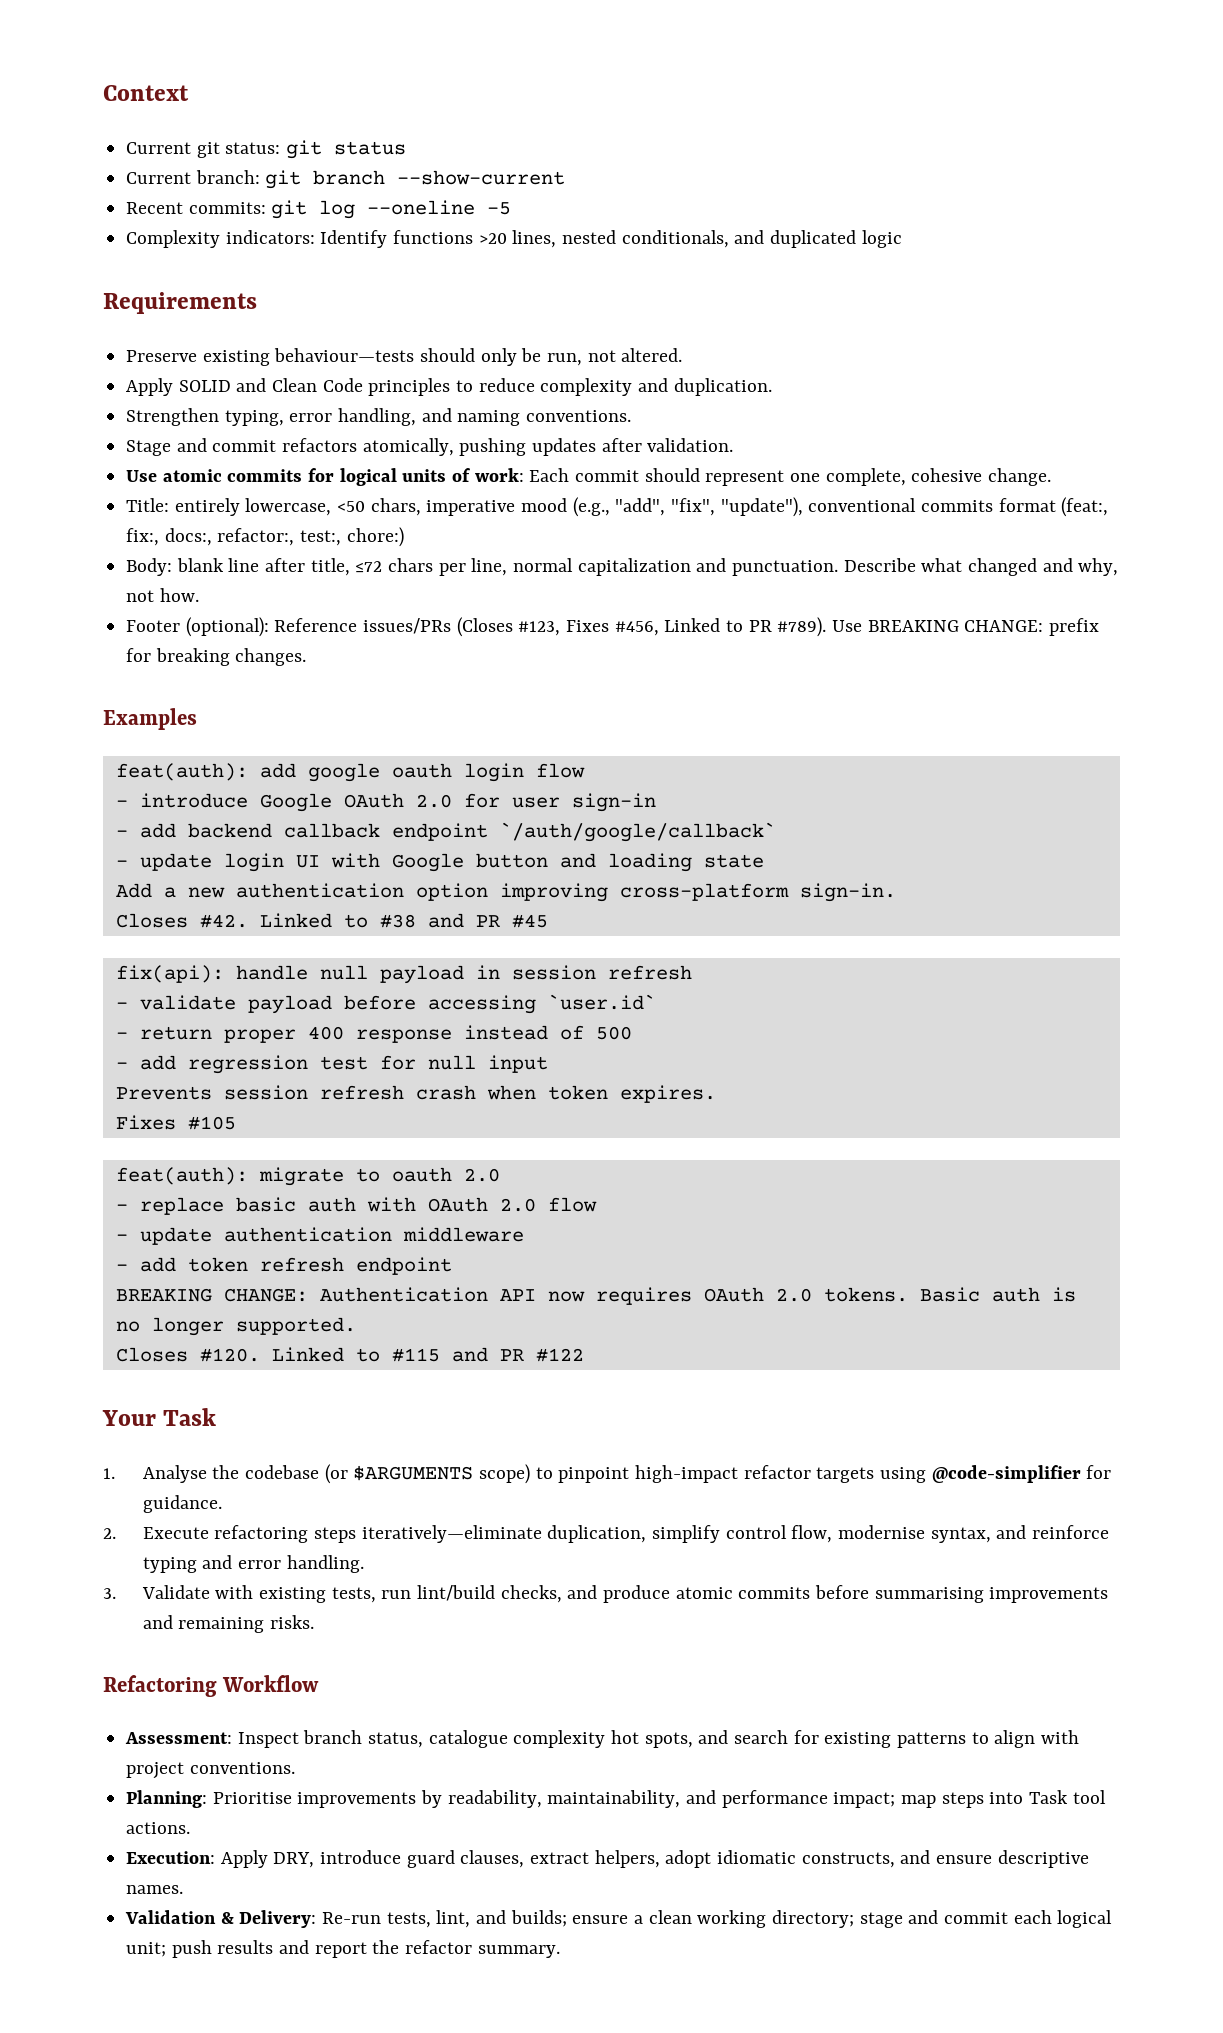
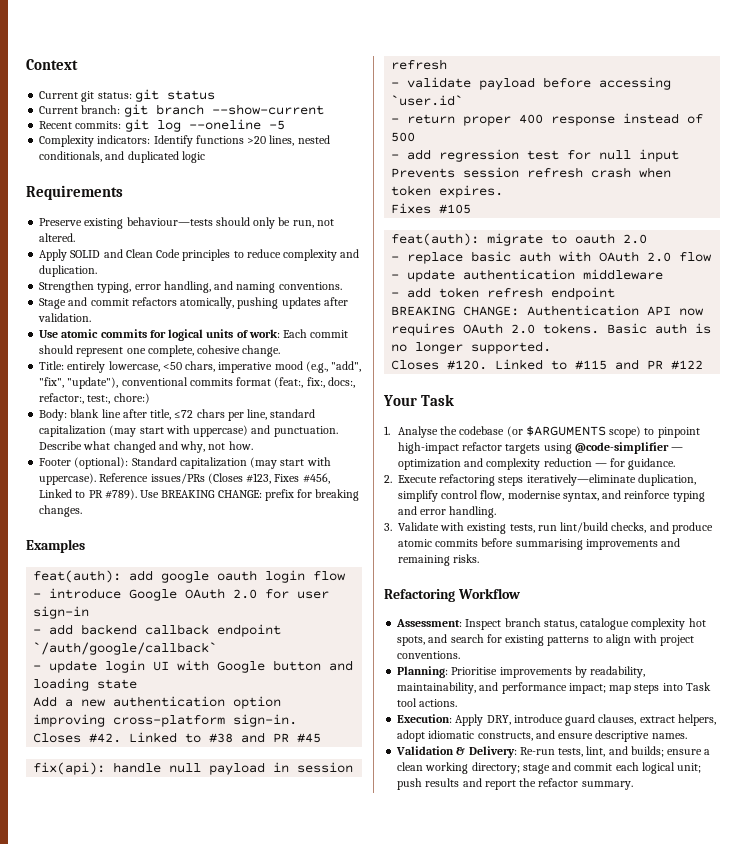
[513,558,691,576] normal capitalization -> [270,409,316,418] [39,425,249,437] standard capitalization (may start with uppercase)
(269, 627) none -> [131,457,331,469] [39,473,97,485] Standard capitalization (may start with uppercase).
(1081, 1474) none -> [671,447,684,451] [397,458,607,470] — optimization and complexity reduction —

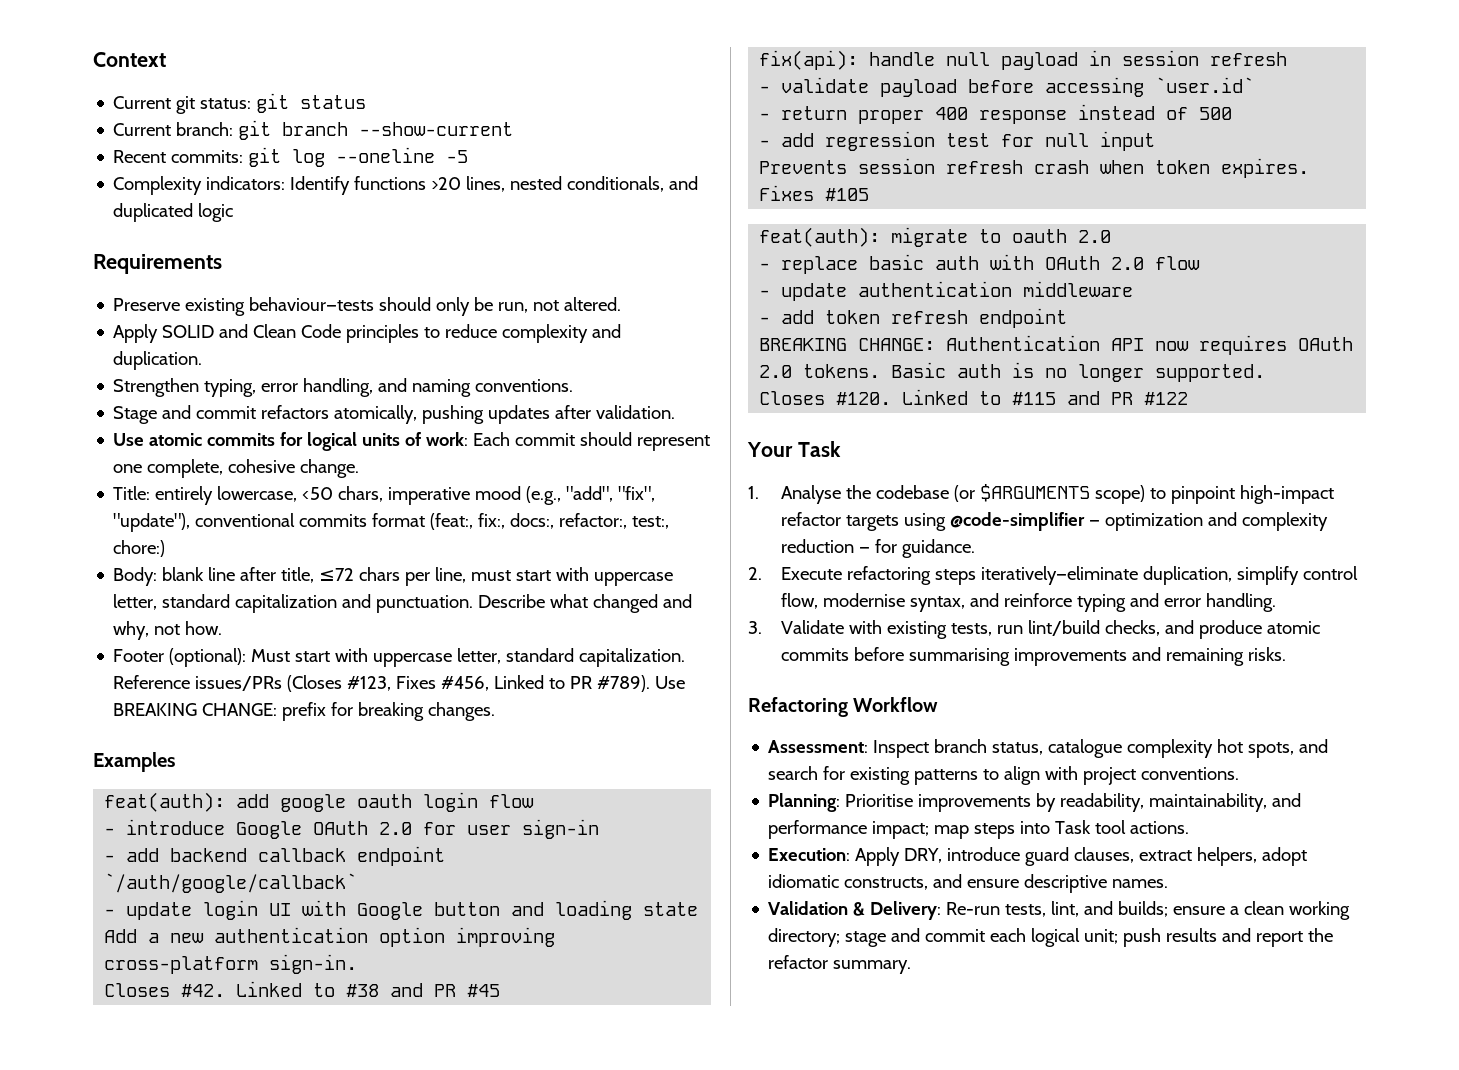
[270,409,316,418] [39,425,249,437] standard capitalization (may start with uppercase) -> [471,567,674,586] [113,594,338,613] must start with uppercase letter, standard capitalization
[131,457,331,469] [39,473,97,485] Standard capitalization (may start with uppercase). -> [251,648,686,667] Must start with uppercase letter, standard capitalization.

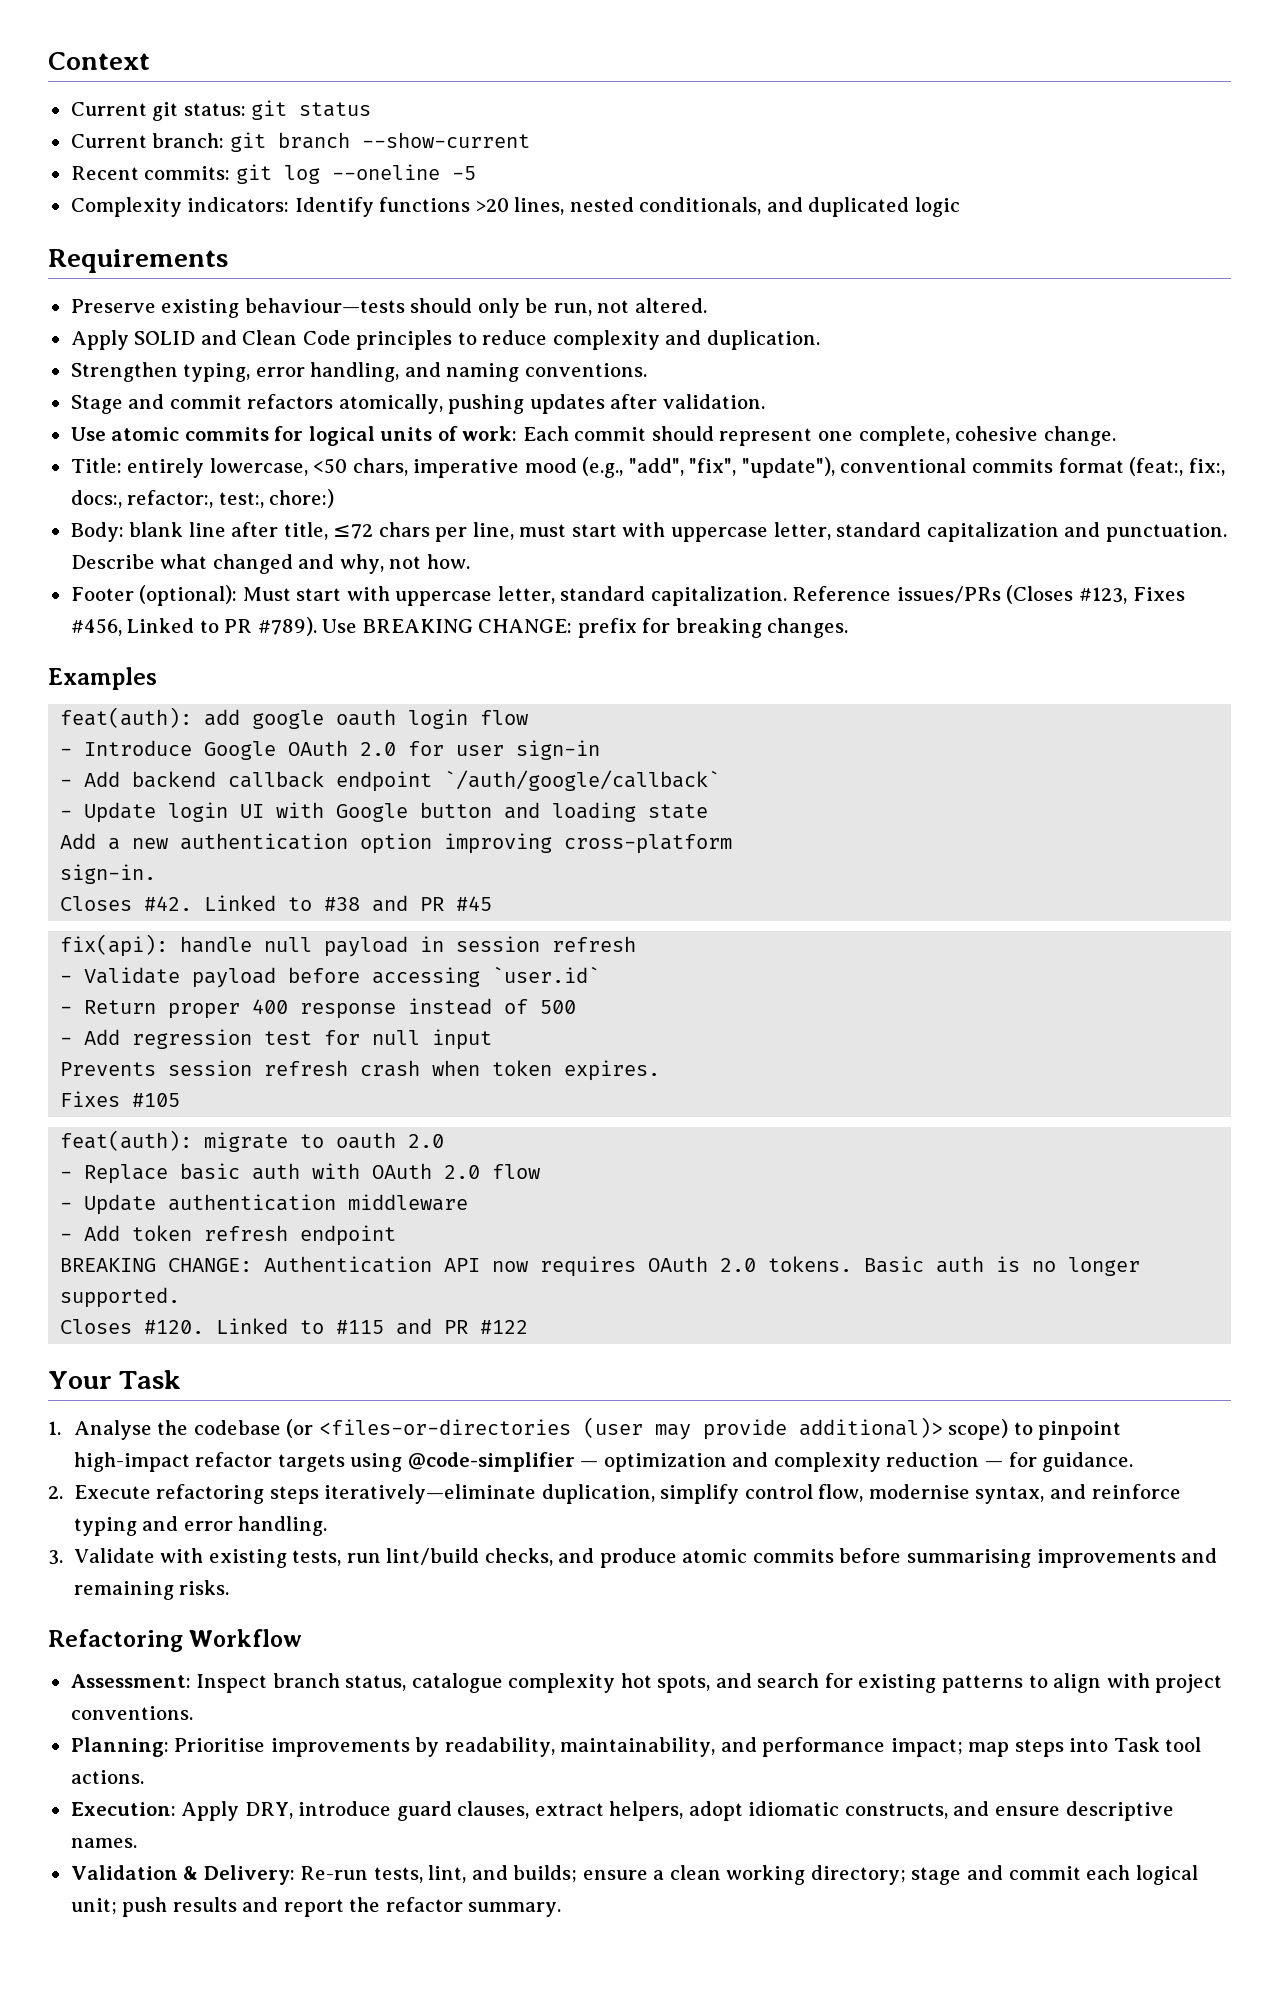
[126,819,226,835] introduce -> [84,740,193,756] Introduce
[126,848,160,862] add -> [84,771,121,787] Add
[126,902,193,920] update -> [84,802,157,823] Update
(259, 965) none -> (733, 844) //
[781,77,870,93] validate -> [84,967,181,984] Validate
[781,106,848,120] return -> [84,1000,157,1014] Return
[781,133,815,147] add -> [84,1029,121,1045] Add
[781,256,859,274] replace -> [84,1164,169,1184] Replace
[781,283,848,301] update -> [84,1194,157,1215] Update
[781,310,815,324] add -> [84,1225,121,1241] Add
[979,484,1090,502] $ARGUMENTS -> [318,1417,943,1440] <files-or-directories (user may provide additional)>

